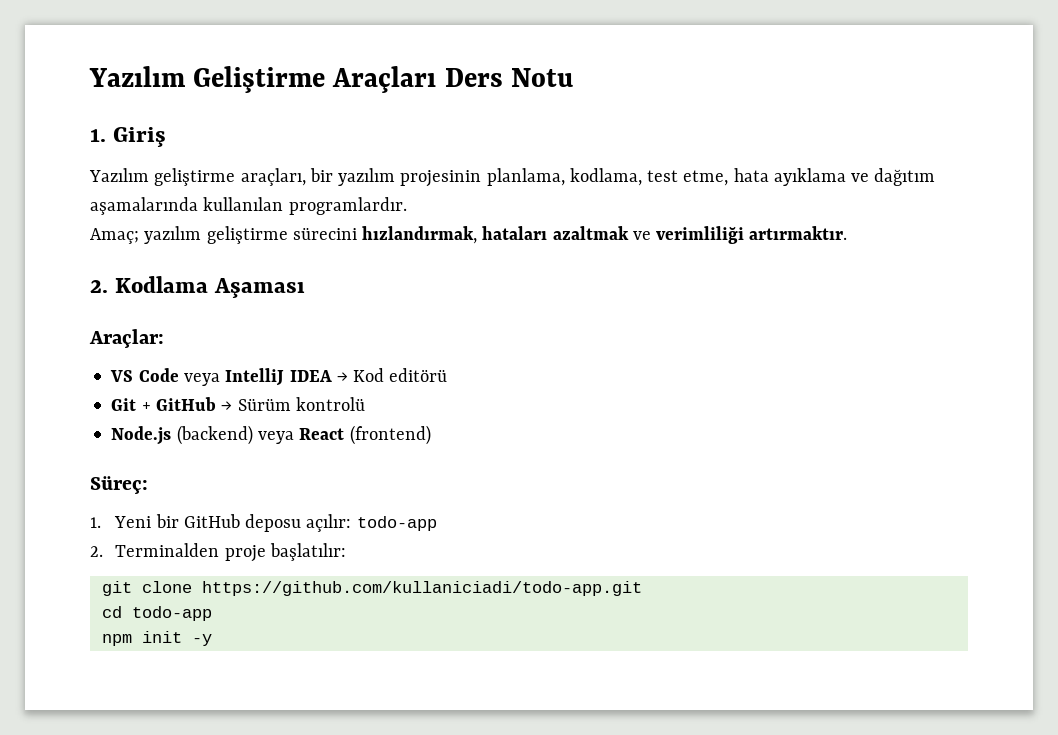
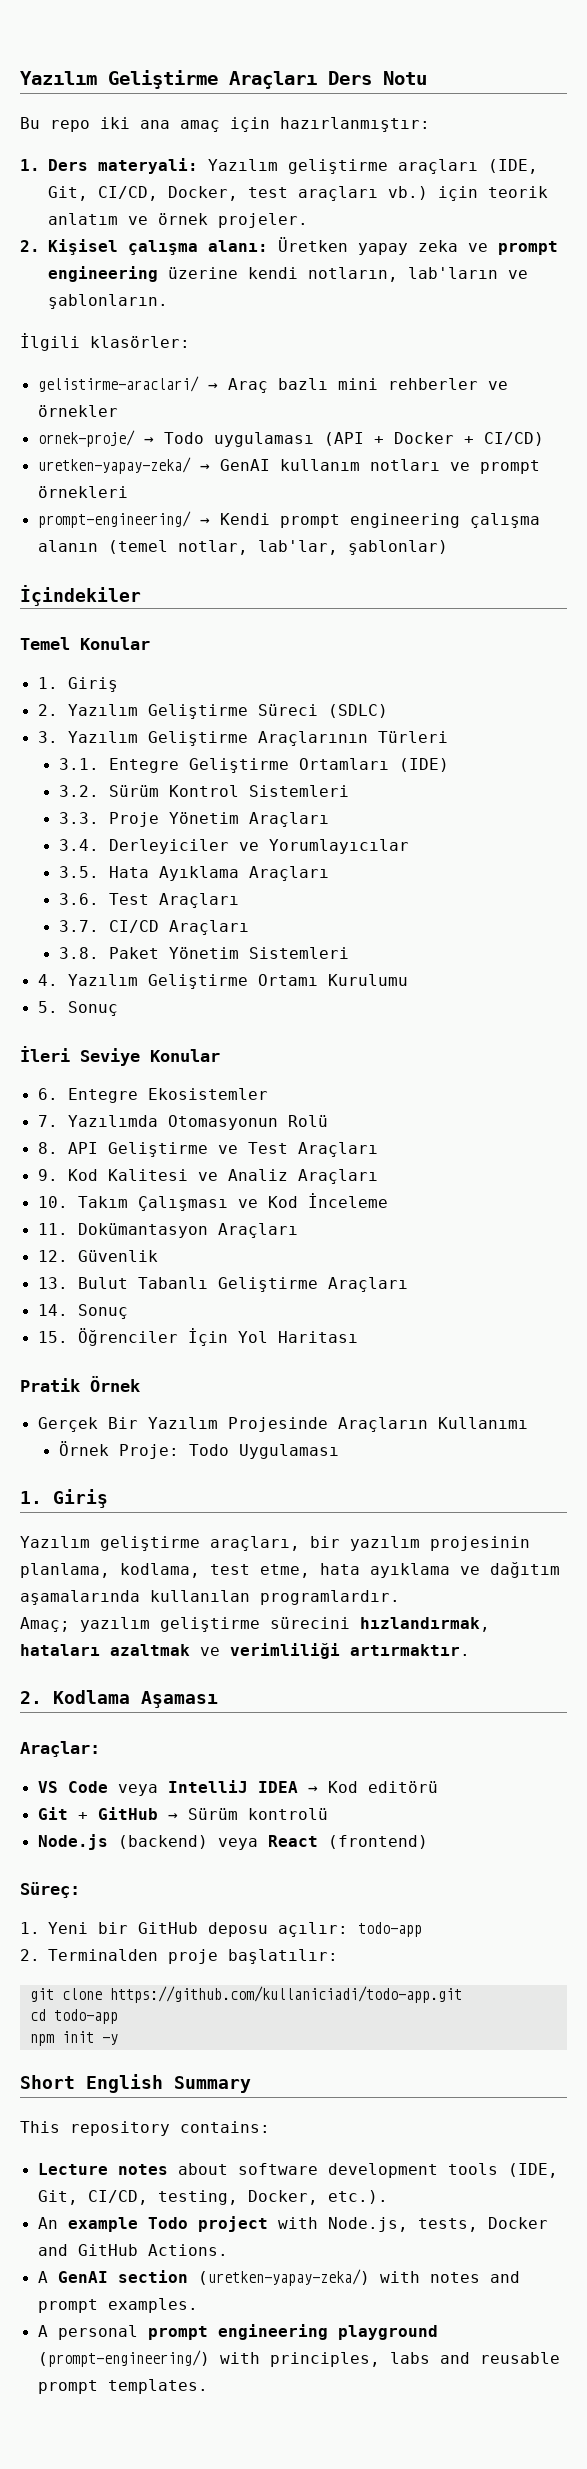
(573, 77) none -> [20,117,430,132] [20,158,538,174] [48,186,548,201] [48,213,308,228] [20,237,558,255] [48,266,528,282] [48,294,168,309] [20,333,190,351] [37,376,508,393] [37,405,118,417] [37,430,544,447] [37,457,540,474] [37,486,128,498] [37,511,540,528] [37,540,448,555] [20,585,141,606] [20,637,150,650] [37,677,118,692] [37,704,388,719] [37,731,448,746] [58,758,449,773] [58,785,349,797] [58,812,329,827] [58,839,409,854] [58,866,329,881] [58,893,239,908] [58,920,249,935] [58,947,349,959] [37,974,408,989] [37,1001,118,1016] [20,1046,220,1066] [37,1088,268,1103] [37,1115,328,1130] [37,1142,378,1157] [37,1169,378,1184] [37,1193,388,1211] [37,1223,298,1238] [37,1250,158,1262] [37,1277,408,1292] [37,1304,128,1319] [37,1328,358,1346] [20,1376,140,1392] [37,1417,528,1432] [58,1441,339,1459] // Bu repo iki ana amaç için hazırlanmıştır: // 1. Ders materyali: Yazılım geliştirme araçları (IDE, Git, CI/CD, Docker, test araçları vb.) için teorik anlatım ve örnek projeler. // 2. Kişisel çalışma alanı: Üretken yapay zeka ve prompt engineering üzerine kendi notların, lab'ların ve şablonların. // İlgili klasörler: // gelistirme-araclari/ → Araç bazlı mini rehberler ve örnekler // ornek-proje/ → Todo uygulaması (API + Docker + CI/CD) // uretken-yapay-zeka/ → GenAI kullanım notları ve prompt örnekleri // prompt-engineering/ → Kendi prompt engineering çalışma alanın (temel notlar, lab'lar, şablonlar) // İçindekiler // Temel Konular // 1. Giriş // 2. Yazılım Geliştirme Süreci (SDLC) // 3. Yazılım Geliştirme Araçlarının Türleri // 3.1. Entegre Geliştirme Ortamları (IDE) // 3.2. Sürüm Kontrol Sistemleri // 3.3. Proje Yönetim Araçları // 3.4. Derleyiciler ve Yorumlayıcılar // 3.5. Hata Ayıklama Araçları // 3.6. Test Araçları // 3.7. CI/CD Araçları // 3.8. Paket Yönetim Sistemleri // 4. Yazılım Geliştirme Ortamı Kurulumu // 5. Sonuç // İleri Seviye Konular // 6. Entegre Ekosistemler // 7. Yazılımda Otomasyonun Rolü // 8. API Geliştirme ve Test Araçları // 9. Kod Kalitesi ve Analiz Araçları // 10. Takım Çalışması ve Kod İnceleme // 11. Dokümantasyon Araçları // 12. Güvenlik // 13. Bulut Tabanlı Geliştirme Araçları // 14. Sonuç // 15. Öğrenciler İçin Yol Haritası // Pratik Örnek // Gerçek Bir Yazılım Projesinde Araçların Kullanımı // Örnek Proje: Todo Uygulaması
(212, 640) none -> [20,2074,251,2093] [20,2121,270,2136] [37,2163,558,2178] [37,2190,388,2205] [37,2216,548,2232] [37,2244,228,2256] [37,2269,520,2286] [37,2298,198,2313] [37,2324,438,2340] [37,2350,560,2367] [37,2379,208,2394] // Short English Summary // This repository contains: // Lecture notes about software development tools (IDE, Git, CI/CD, testing, Docker, etc.). // An example Todo project with Node.js, tests, Docker and GitHub Actions. // A GenAI section (uretken-yapay-zeka/) with notes and prompt examples. // A personal prompt engineering playground (prompt-engineering/) with principles, labs and reusable prompt templates.

